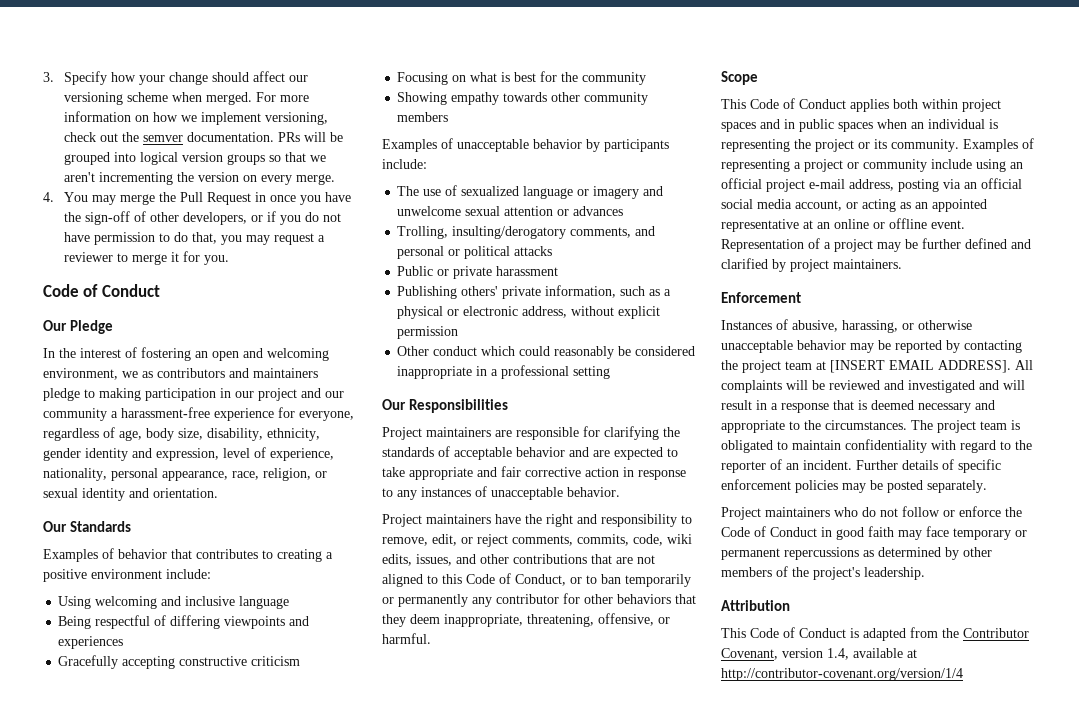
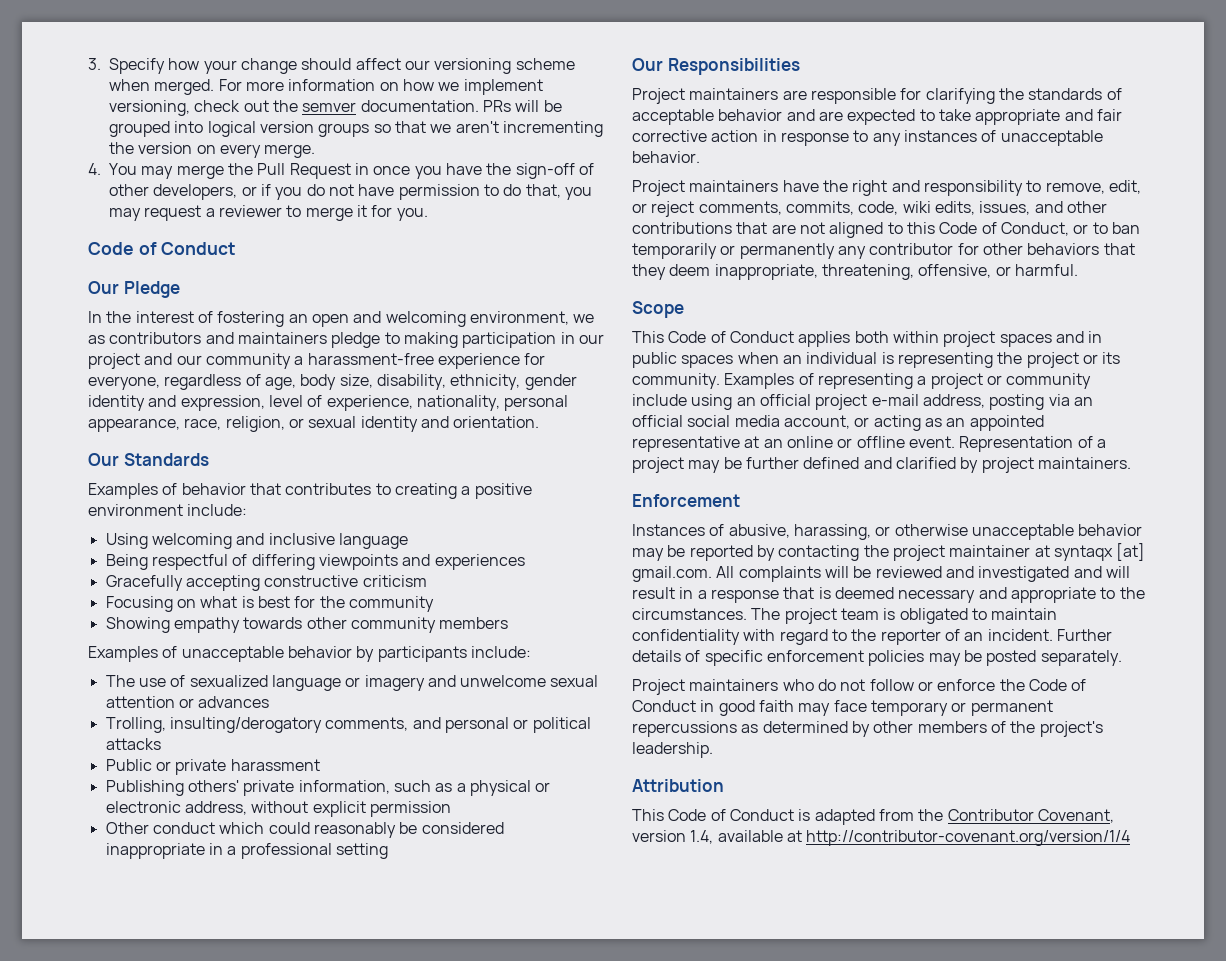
[785,360,1011,373] team at [INSERT EMAIL ADDRESS]. -> [949,543,1146,561] [632,566,712,582] maintainer at syntaqx [at] gmail.com.

